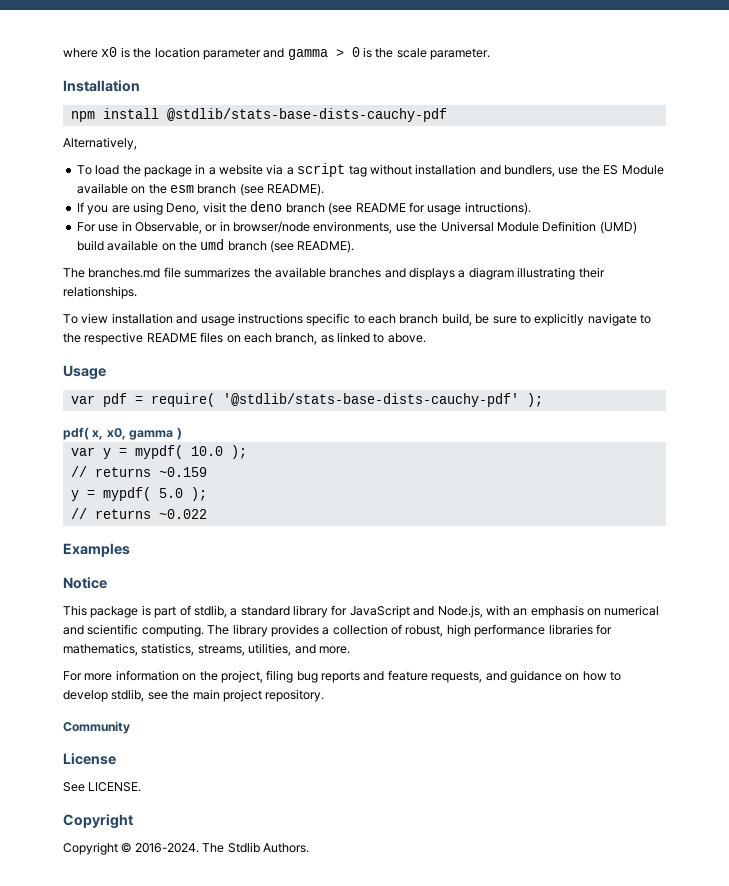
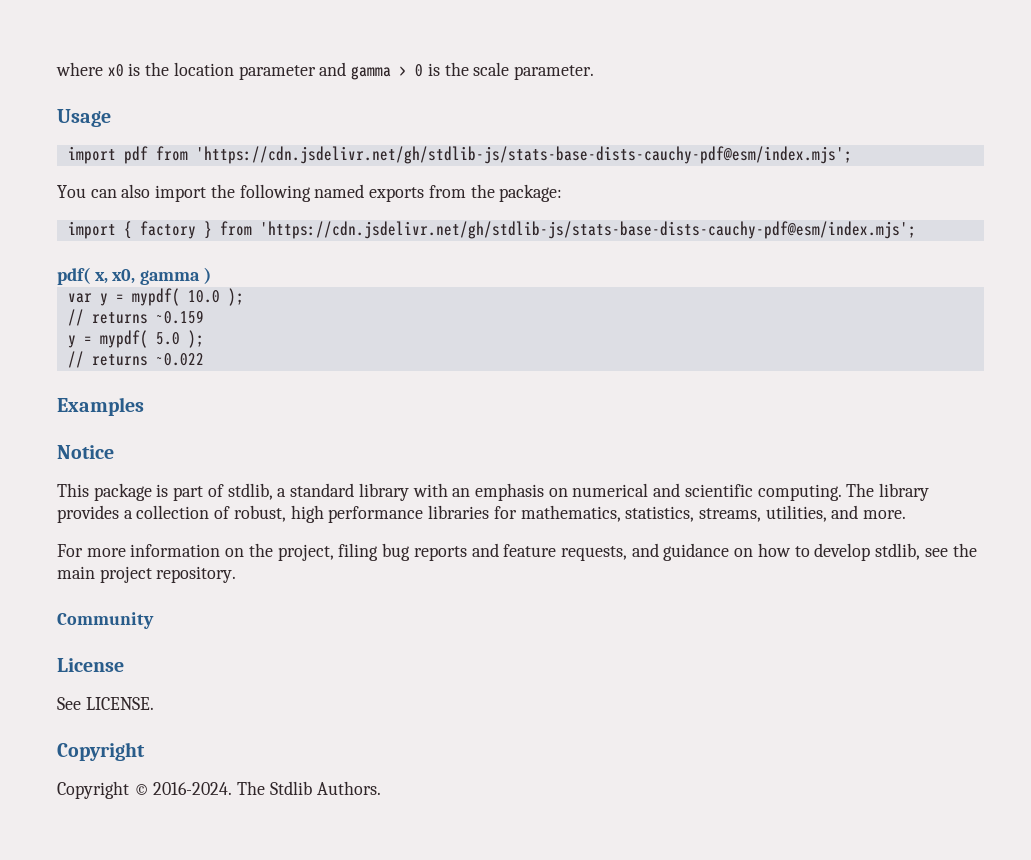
[63,80,140,92] [70,108,447,122] [63,137,137,150] [76,163,664,177] [76,183,324,196] [76,201,531,215] [76,221,637,234] [76,239,355,253] [63,267,605,280] [63,286,137,299] [63,313,651,326] [63,332,426,345] [63,365,106,380] [70,393,543,407] Installation // npm install @stdlib/stats-base-dists-cauchy-pdf // Alternatively, // To load the package in a website via a script tag without installation and bundlers, use the ES Module available on the esm branch (see README). // If you are using Deno, visit the deno branch (see README for usage intructions). // For use in Observable, or in browser/node environments, use the Universal Module Definition (UMD) build available on the umd branch (see README). // The branches.md file summarizes the available branches and displays a diagram illustrating their relationships. // To view installation and usage instructions specific to each branch build, be sure to explicitly navigate to the respective README files on each branch, as linked to above. // Usage // var pdf = require( '@stdlib/stats-base-dists-cauchy-pdf' ); -> [57,109,111,127] [67,146,852,164] [57,184,563,202] [67,221,916,239] Usage // import pdf from 'https://cdn.jsdelivr.net/gh/stdlib-js/stats-base-dists-cauchy-pdf@esm/index.mjs'; // You can also import the following named exports from the package: // import { factory } from 'https://cdn.jsdelivr.net/gh/stdlib-js/stats-base-dists-cauchy-pdf@esm/index.mjs';
[331,605,483,618] for JavaScript and Node.js, -> (409, 492) none

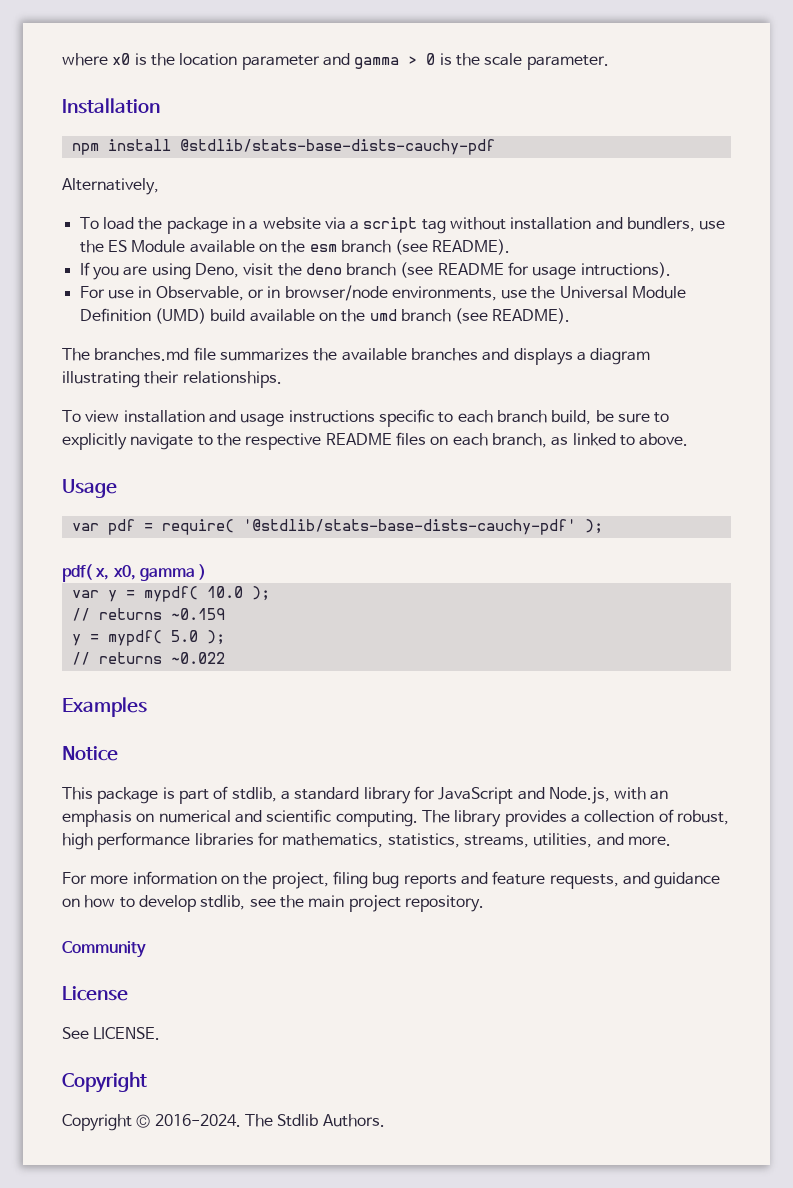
[57,109,111,127] [67,146,852,164] [57,184,563,202] [67,221,916,239] Usage // import pdf from 'https://cdn.jsdelivr.net/gh/stdlib-js/stats-base-dists-cauchy-pdf@esm/index.mjs'; // You can also import the following named exports from the package: // import { factory } from 'https://cdn.jsdelivr.net/gh/stdlib-js/stats-base-dists-cauchy-pdf@esm/index.mjs'; -> [62,98,160,114] [71,139,495,155] [62,178,159,195] [79,217,726,234] [79,239,511,255] [79,262,671,280] [79,285,687,301] [79,308,571,324] [62,347,651,365] [62,371,282,388] [62,409,670,427] [62,432,689,450] [62,479,117,498] [71,519,603,535] Installation // npm install @stdlib/stats-base-dists-cauchy-pdf // Alternatively, // To load the package in a website via a script tag without installation and bundlers, use the ES Module available on the esm branch (see README). // If you are using Deno, visit the deno branch (see README for usage intructions). // For use in Observable, or in browser/node environments, use the Universal Module Definition (UMD) build available on the umd branch (see README). // The branches.md file summarizes the available branches and displays a diagram illustrating their relationships. // To view installation and usage instructions specific to each branch build, be sure to explicitly navigate to the respective README files on each branch, as linked to above. // Usage // var pdf = require( '@stdlib/stats-base-dists-cauchy-pdf' );
(409, 492) none -> [413,786,610,804] for JavaScript and Node.js,

